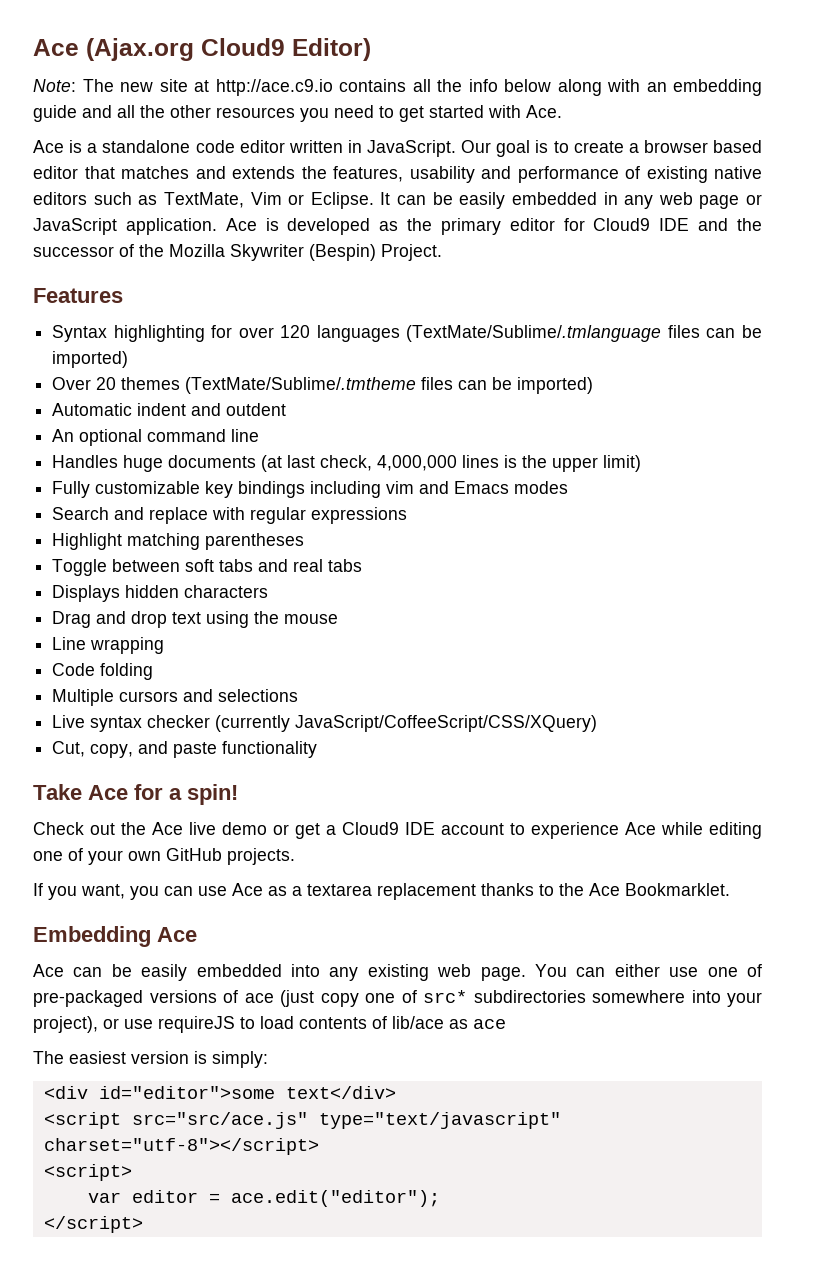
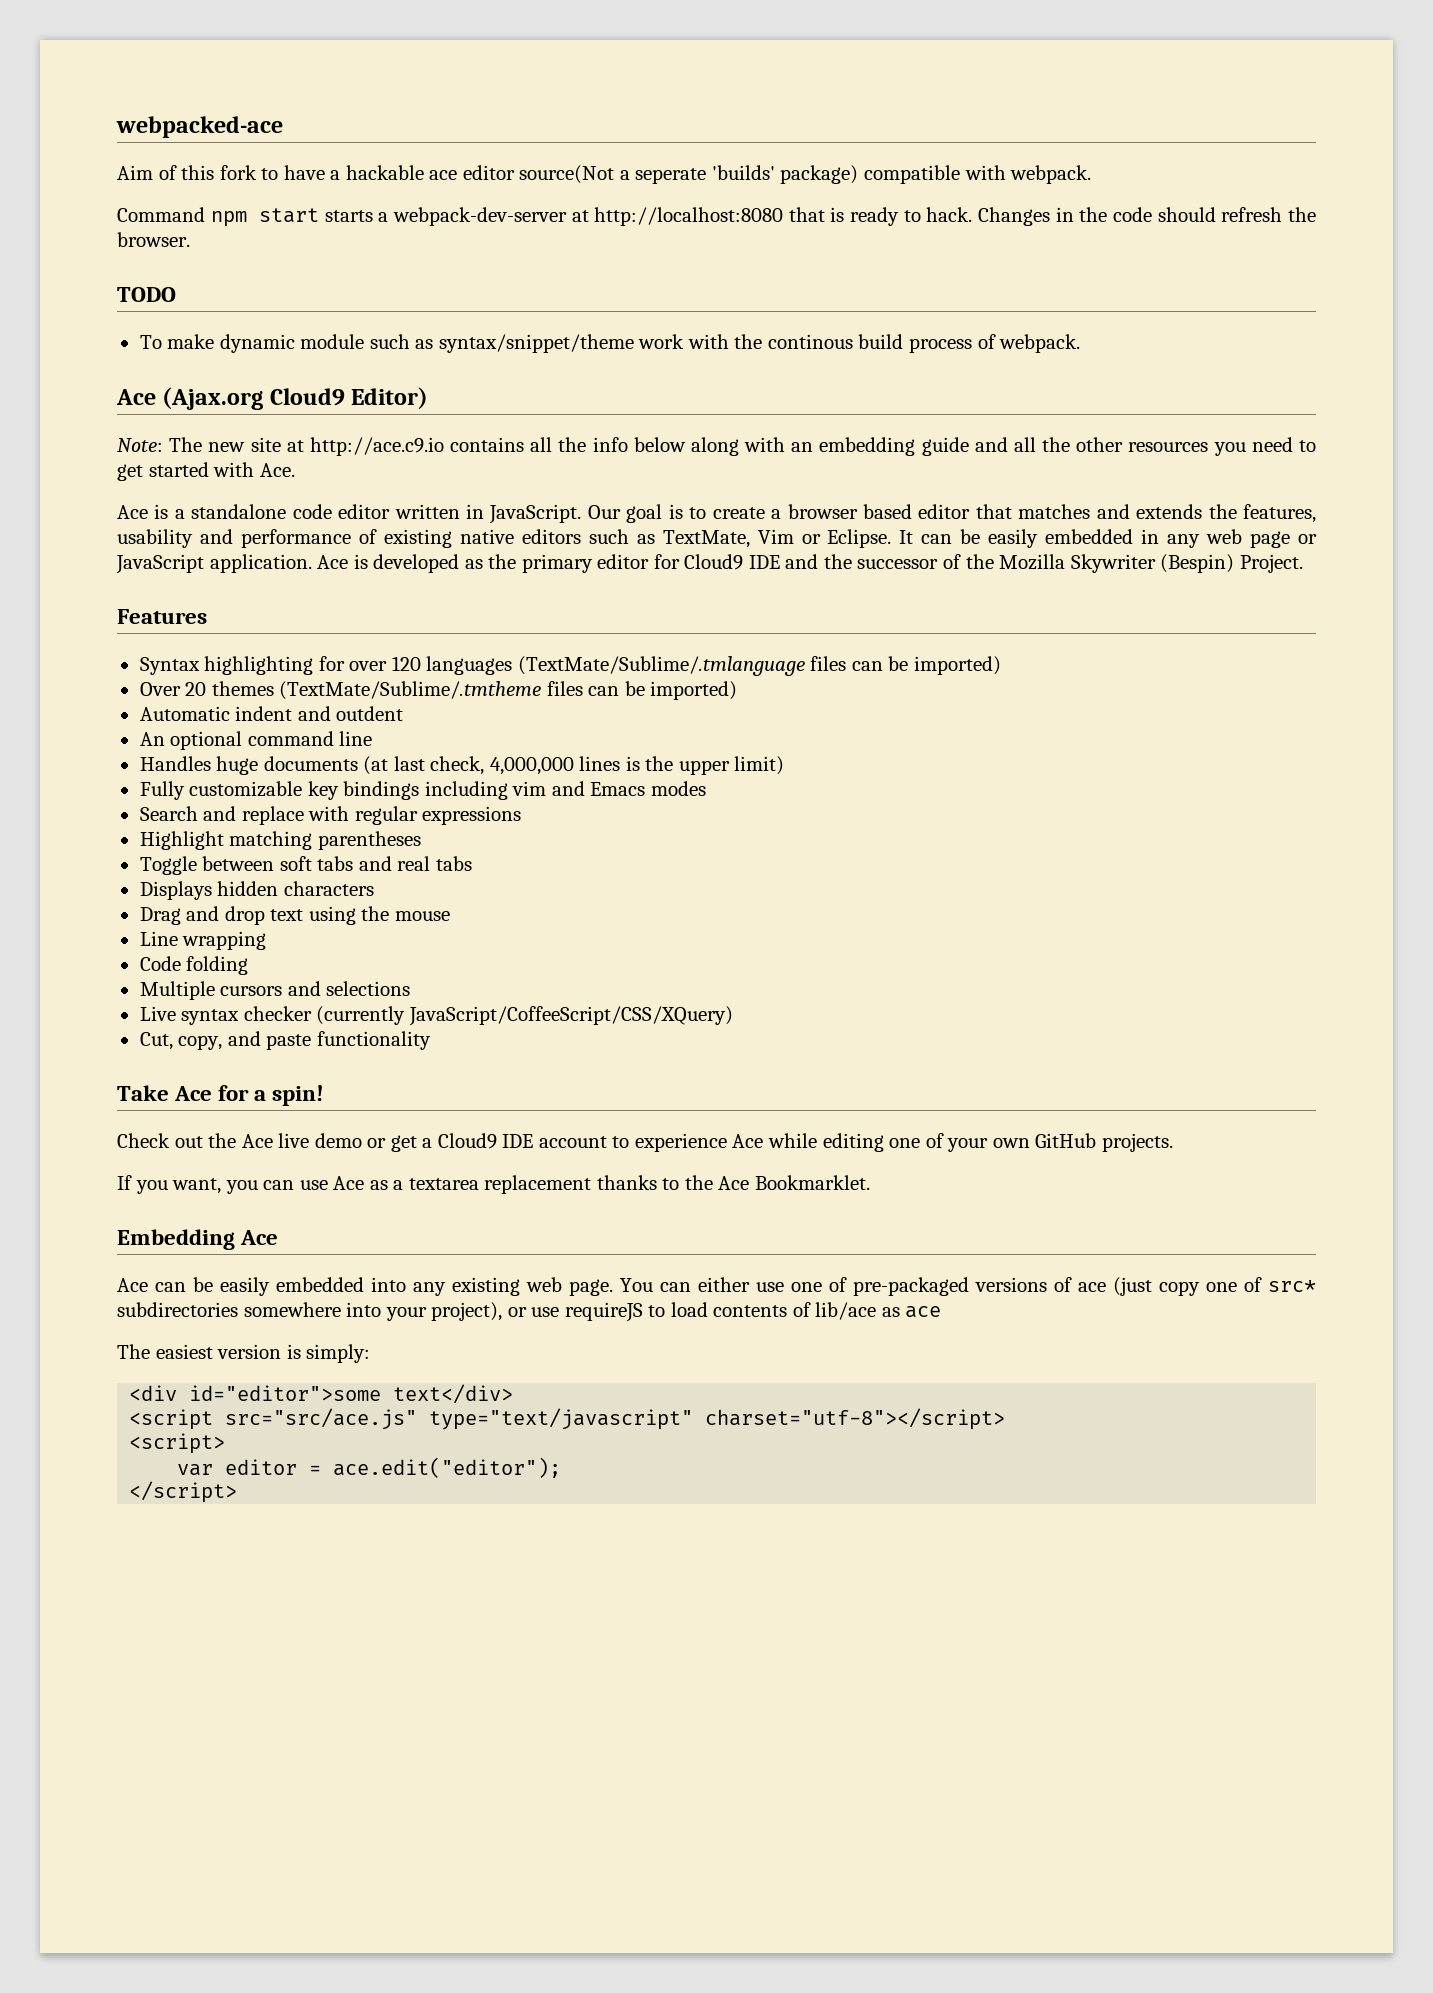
(33, 47) none -> [116,116,283,138] [117,165,1092,184] [117,207,1316,227] [117,232,190,247] [117,287,176,302] [139,334,1081,353] webpacked-ace // Aim of this fork to have a hackable ace editor source(Not a seperate 'builds' package) compatible with webpack. // Command npm start starts a webpack-dev-server at http://localhost:8080 that is ready to hack. Changes in the code should refresh the browser. // TODO // To make dynamic module such as syntax/snippet/theme work with the continous build process of webpack. //

